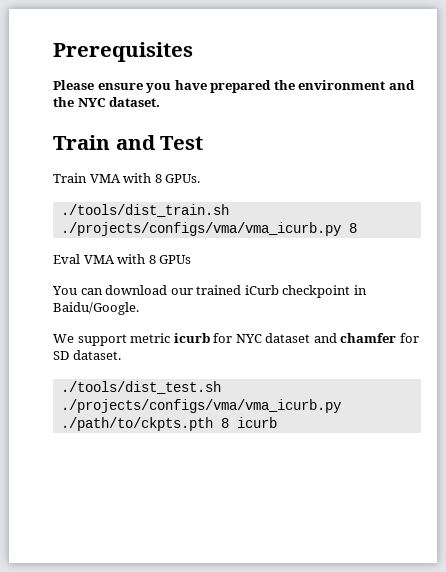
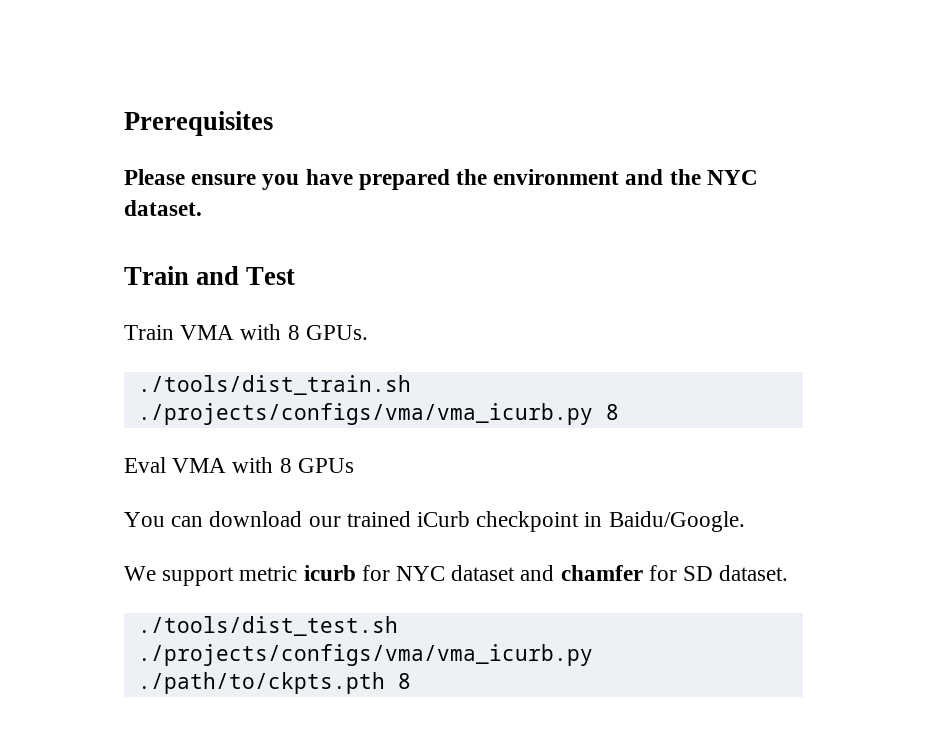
[236,417,277,428] icurb -> (411, 681) none

